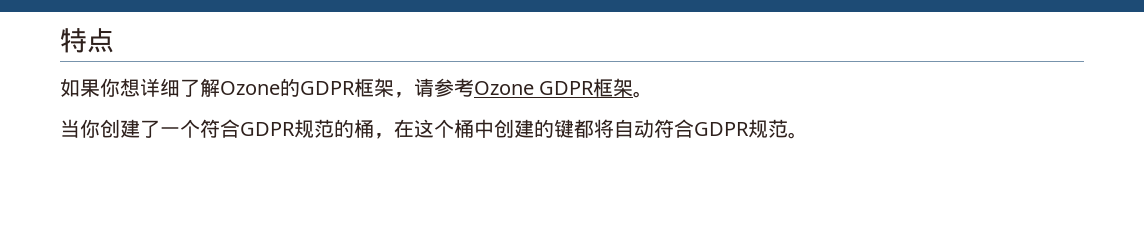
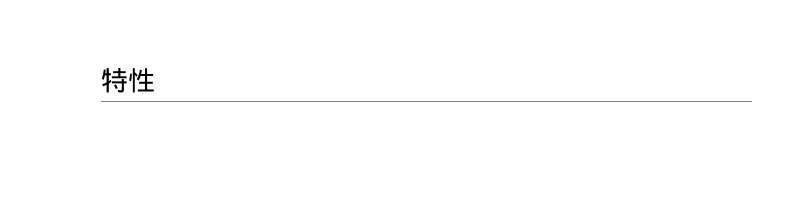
[87,28,114,53] [60,78,654,98] [60,119,808,139] 点 // 如果你想详细了解Ozone的GDPR框架，请参考Ozone GDPR框架。 // 当你创建了一个符合GDPR规范的桶，在这个桶中创建的键都将自动符合GDPR规范。 -> [128,68,155,93] 性

